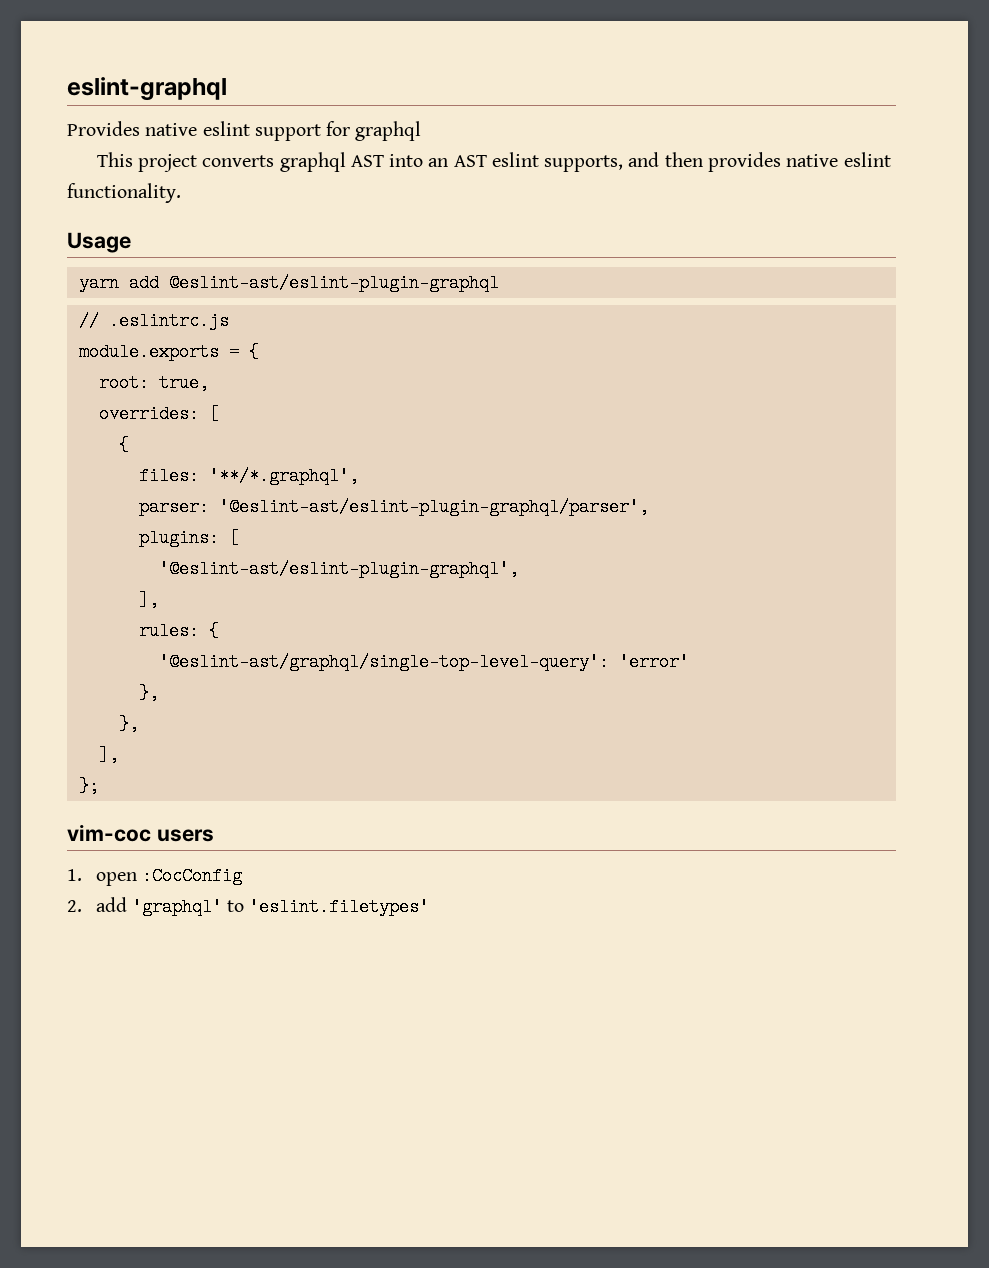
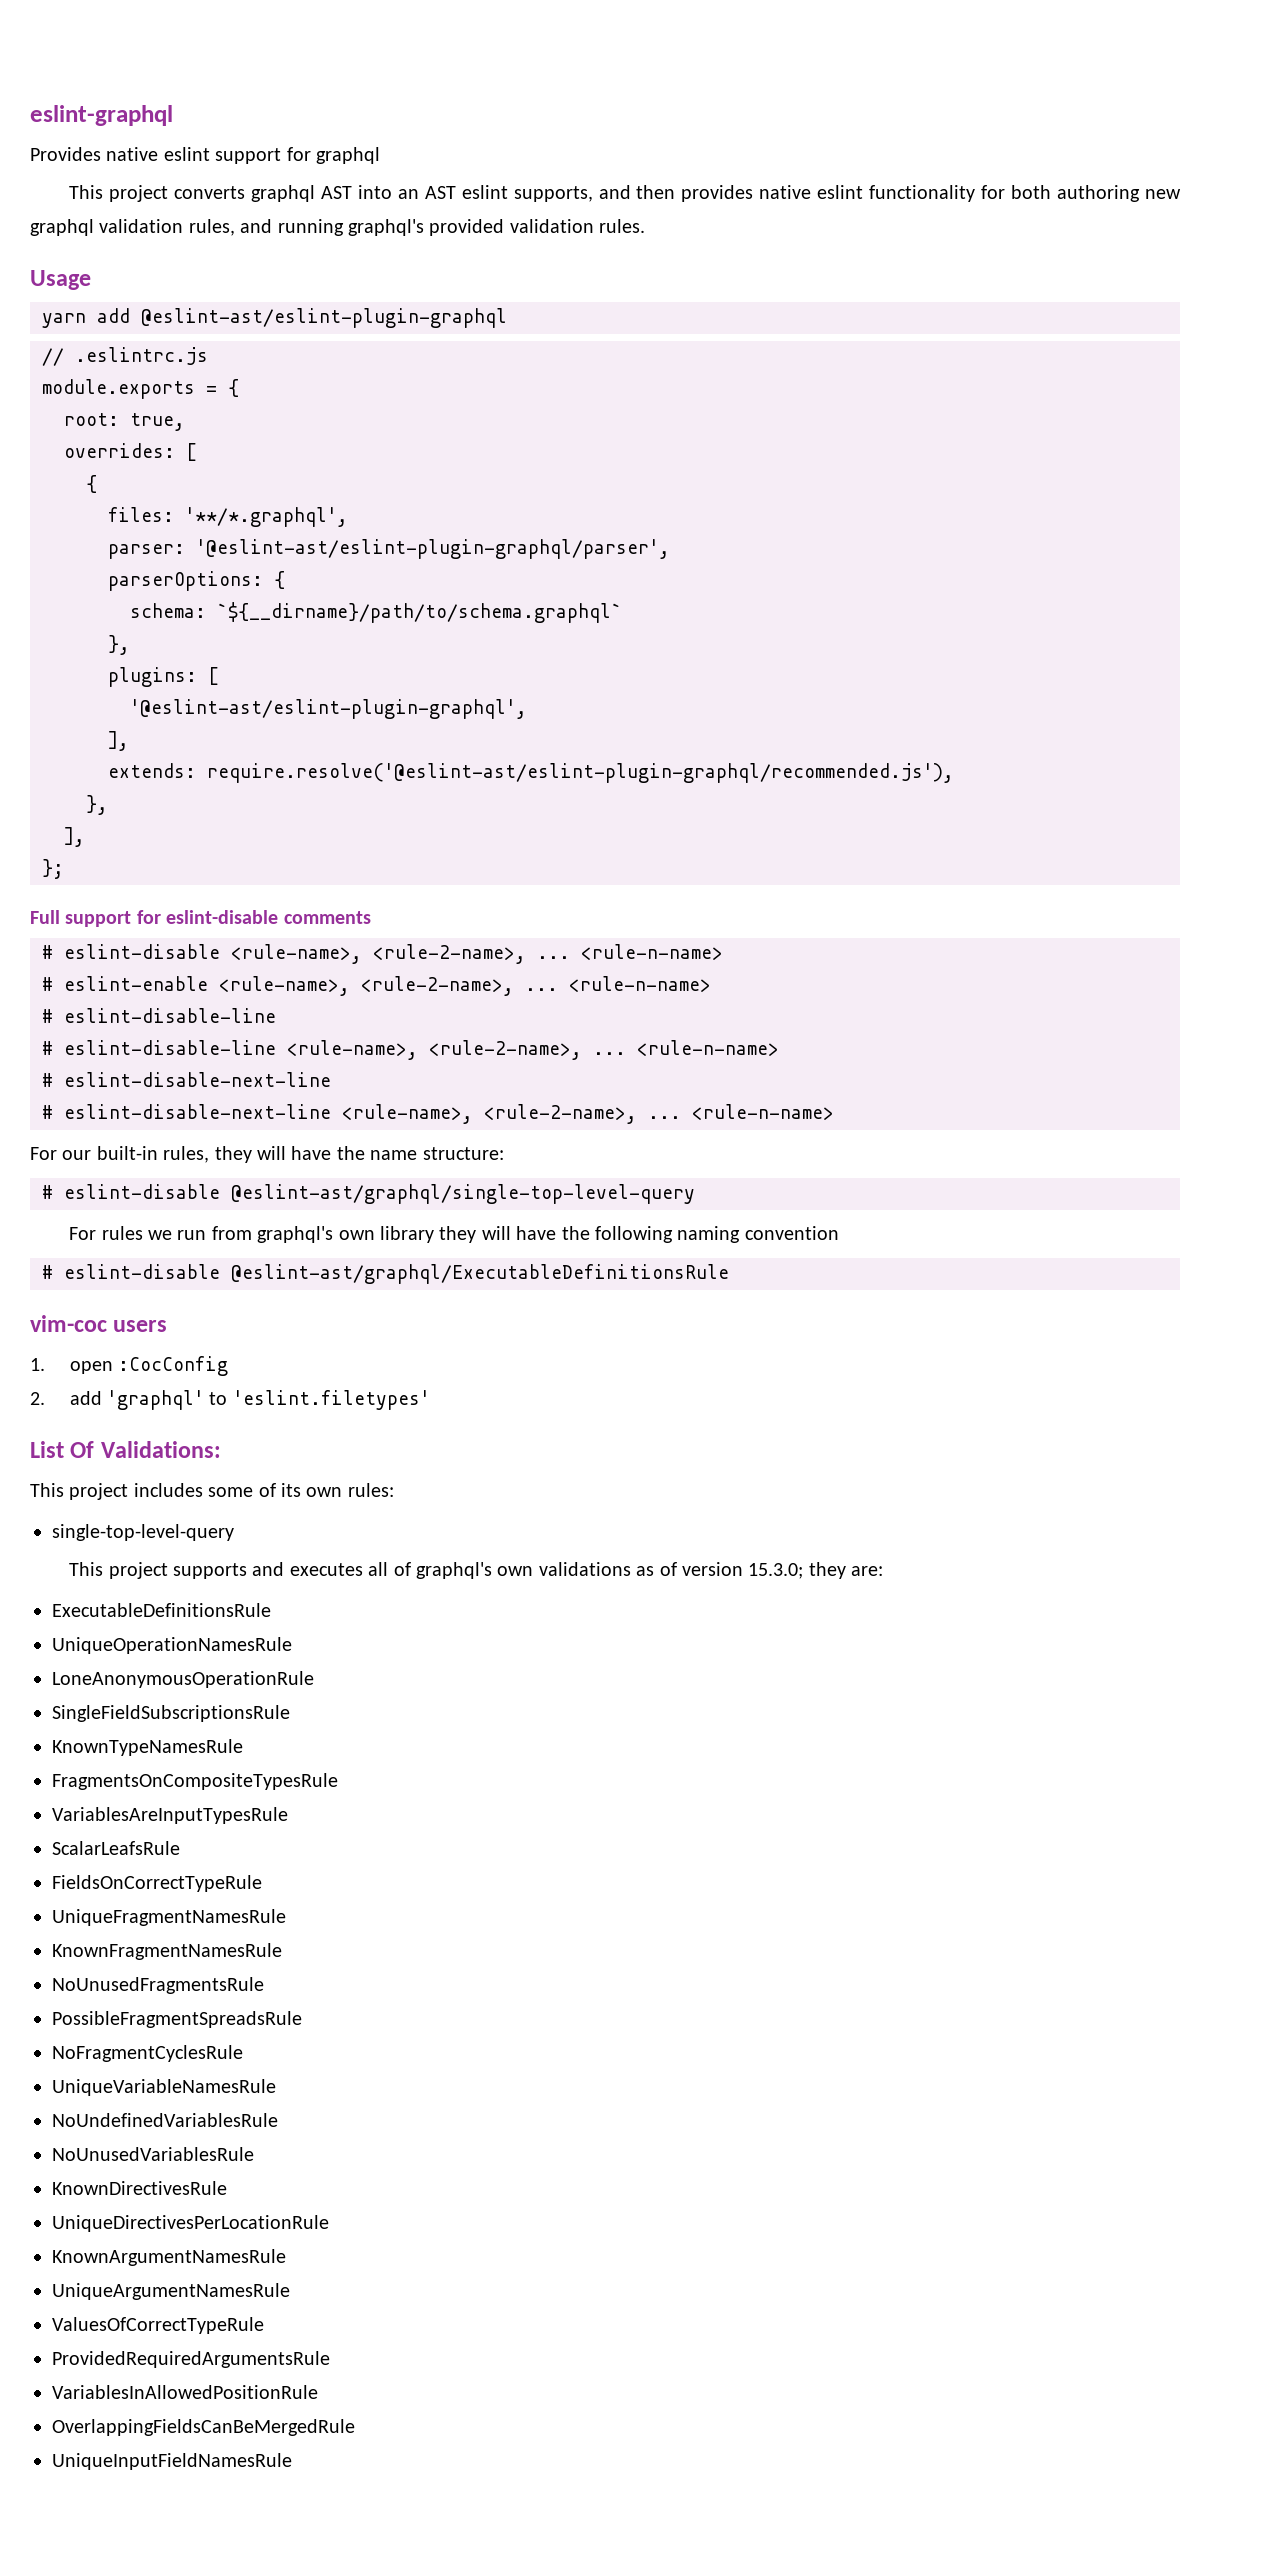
[67,183,181,203] functionality. -> [869,185,1181,202] [30,219,646,236] functionality for both authoring new graphql validation rules, and running graphql's provided validation rules.
(649, 507) none -> [108,571,285,591] [130,602,622,623] [108,635,130,655] // parserOptions: { // schema: `${__dirname}/path/to/schema.graphql` // },
[138,622,219,640] [158,653,689,671] [138,684,159,702] [118,715,139,733] [98,746,119,764] [78,777,99,795] rules: { // '@eslint-ast/graphql/single-top-level-query': 'error' // }, // }, // ], // }; -> [108,763,954,783] [86,795,108,815] [64,827,85,847] [42,859,64,879] [30,910,371,927] [42,944,723,964] [42,976,711,996] [42,1008,276,1023] [42,1040,779,1060] [42,1072,331,1087] [42,1104,834,1124] [30,1146,504,1163] [42,1184,695,1204] [69,1226,839,1243] [42,1264,729,1284] extends: require.resolve('@eslint-ast/eslint-plugin-graphql/recommended.js'), // }, // ], // }; // Full support for eslint-disable comments // # eslint-disable <rule-name>, <rule-2-name>, ... <rule-n-name> // # eslint-enable <rule-name>, <rule-2-name>, ... <rule-n-name> // # eslint-disable-line // # eslint-disable-line <rule-name>, <rule-2-name>, ... <rule-n-name> // # eslint-disable-next-line // # eslint-disable-next-line <rule-name>, <rule-2-name>, ... <rule-n-name> // For our built-in rules, they will have the name structure: // # eslint-disable @eslint-ast/graphql/single-top-level-query // For rules we run from graphql's own library they will have the following naming convention // # eslint-disable @eslint-ast/graphql/ExecutableDefinitionsRule
(430, 907) none -> [30,1441,221,1458] [30,1483,394,1500] [52,1524,234,1541] [69,1562,884,1579] [52,1603,271,1617] [52,1637,292,1654] [52,1671,314,1688] [52,1705,290,1722] [52,1739,243,1756] [52,1773,338,1790] [52,1807,288,1824] [52,1841,180,1855] [52,1875,262,1892] [52,1909,286,1926] [52,1943,282,1960] [52,1977,264,1994] [52,2011,302,2028] [52,2045,243,2062] [52,2079,276,2096] [52,2113,278,2127] [52,2147,254,2161] [52,2181,227,2195] [52,2215,329,2232] [52,2249,286,2266] [52,2283,290,2300] [52,2317,264,2334] [52,2351,330,2368] [52,2385,318,2399] [52,2419,355,2436] [52,2453,292,2470] // List Of Validations: // This project includes some of its own rules: // single-top-level-query // This project supports and executes all of graphql's own validations as of version 15.3.0; they are: // ExecutableDefinitionsRule // UniqueOperationNamesRule // LoneAnonymousOperationRule // SingleFieldSubscriptionsRule // KnownTypeNamesRule // FragmentsOnCompositeTypesRule // VariablesAreInputTypesRule // ScalarLeafsRule // FieldsOnCorrectTypeRule // UniqueFragmentNamesRule // KnownFragmentNamesRule // NoUnusedFragmentsRule // PossibleFragmentSpreadsRule // NoFragmentCyclesRule // UniqueVariableNamesRule // NoUndefinedVariablesRule // NoUnusedVariablesRule // KnownDirectivesRule // UniqueDirectivesPerLocationRule // KnownArgumentNamesRule // UniqueArgumentNamesRule // ValuesOfCorrectTypeRule // ProvidedRequiredArgumentsRule // VariablesInAllowedPositionRule // OverlappingFieldsCanBeMergedRule // UniqueInputFieldNamesRule

